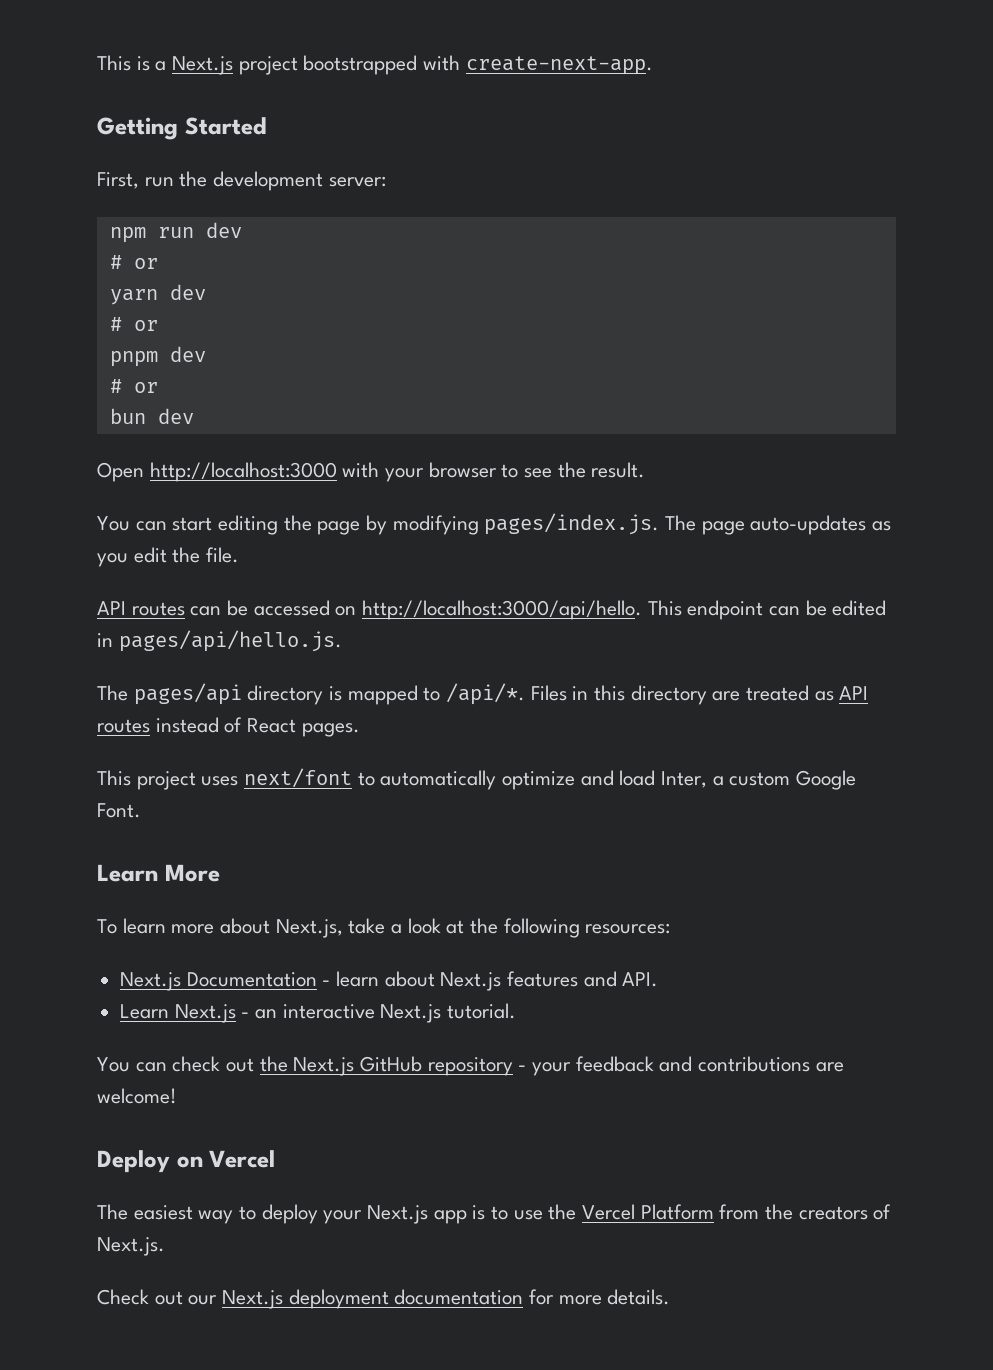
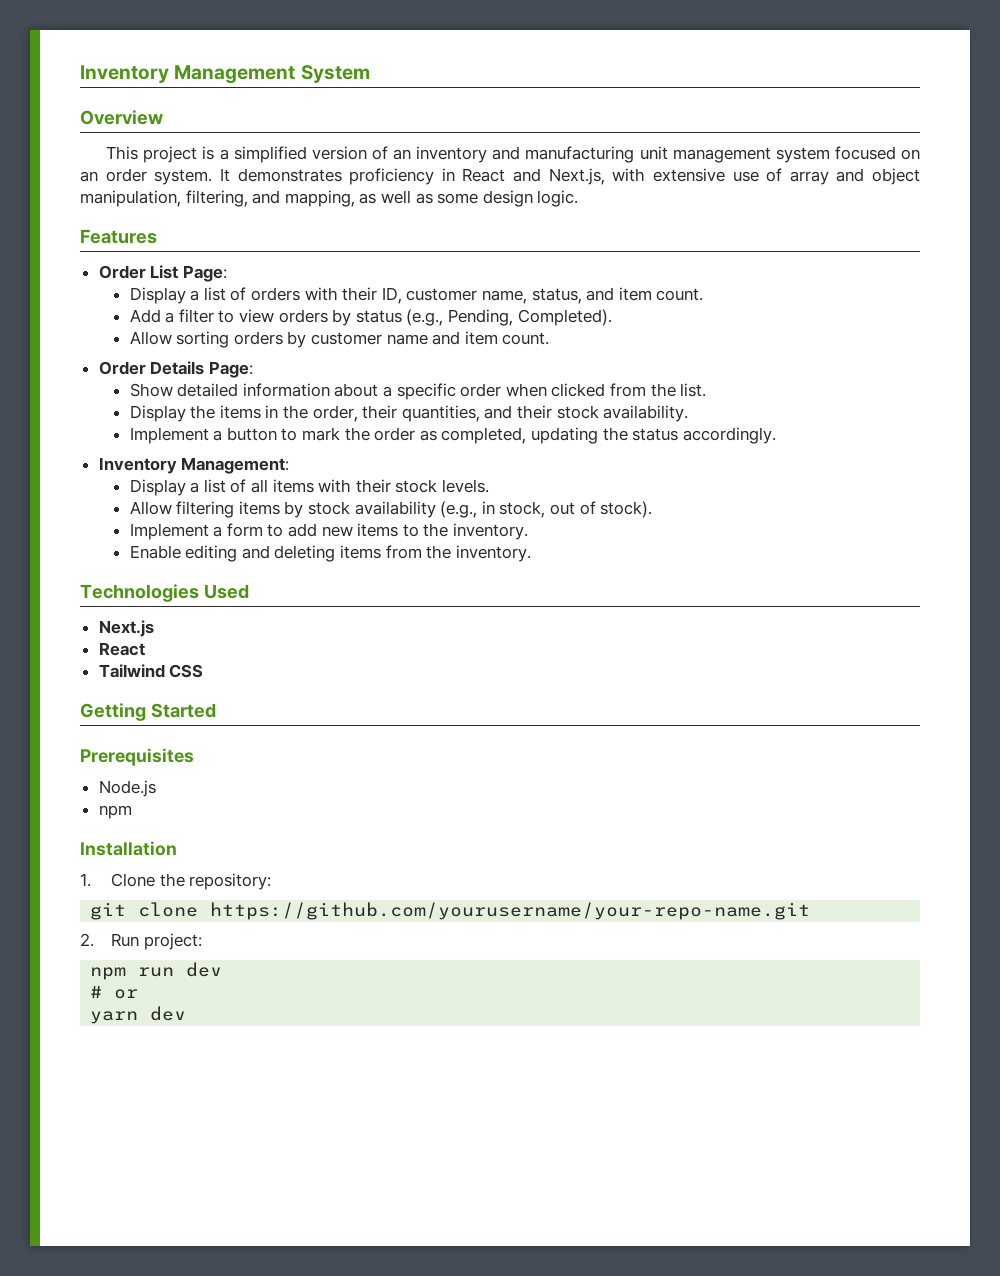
[97,55,653,75] [97,117,267,140] [97,171,386,191] This is a Next.js project bootstrapped with create-next-app. // Getting Started // First, run the development server: -> [80,65,370,84] [80,110,163,125] [106,146,920,163] [80,168,920,185] [80,190,579,207] [80,229,157,244] [98,265,227,282] [129,287,704,304] [129,309,612,326] [129,331,550,348] [98,361,253,378] [129,383,707,400] [129,405,689,422] [129,427,776,444] [98,457,290,474] [129,479,489,496] [129,501,653,518] [129,523,528,540] [129,545,531,562] [80,584,249,602] [98,620,154,637] [98,642,145,656] [98,664,204,678] [80,703,216,721] [80,748,194,766] [98,780,156,797] [98,805,132,819] [80,841,177,856] [80,873,272,890] [90,902,811,920] [80,933,202,950] Inventory Management System // Overview // This project is a simplified version of an inventory and manufacturing unit management system focused on an order system. It demonstrates proficiency in React and Next.js, with extensive use of array and object manipulation, filtering, and mapping, as well as some design logic. // Features // Order List Page: // Display a list of orders with their ID, customer name, status, and item count. // Add a filter to view orders by status (e.g., Pending, Completed). // Allow sorting orders by customer name and item count. // Order Details Page: // Show detailed information about a specific order when clicked from the list. // Display the items in the order, their quantities, and their stock availability. // Implement a button to mark the order as completed, updating the status accordingly. // Inventory Management: // Display a list of all items with their stock levels. // Allow filtering items by stock availability (e.g., in stock, out of stock). // Implement a form to add new items to the inventory. // Enable editing and deleting items from the inventory. // Technologies Used // Next.js // React // Tailwind CSS // Getting Started // Prerequisites // Node.js // npm // Installation // 1. Clone the repository: // git clone https://github.com/yourusername/your-repo-name.git // 2. Run project:
[109,317,158,331] [109,346,206,367] [109,379,158,393] [109,408,194,424] [97,462,646,482] [97,513,892,535] [97,547,240,567] [97,600,887,620] [97,630,342,652] [97,683,869,705] [97,717,360,737] [97,768,857,790] [97,803,141,818] [97,864,220,882] [97,918,671,938] [120,971,659,991] [120,1003,517,1023] [97,1056,844,1076] [97,1088,177,1104] [97,1150,276,1173] [97,1204,892,1224] [97,1237,165,1256] [97,1289,671,1309] // # or // pnpm dev // # or // bun dev // Open http://localhost:3000 with your browser to see the result. // You can start editing the page by modifying pages/index.js. The page auto-updates as you edit the file. // API routes can be accessed on http://localhost:3000/api/hello. This endpoint can be edited in pages/api/hello.js. // The pages/api directory is mapped to /api/*. Files in this directory are treated as API routes instead of React pages. // This project uses next/font to automatically optimize and load Inter, a custom Google Font. // Learn More // To learn more about Next.js, take a look at the following resources: // Next.js Documentation - learn about Next.js features and API. // Learn Next.js - an interactive Next.js tutorial. // You can check out the Next.js GitHub repository - your feedback and contributions are welcome! // Deploy on Vercel // The easiest way to deploy your Next.js app is to use the Vercel Platform from the creators of Next.js. // Check out our Next.js deployment documentation for more details. -> (187, 1013) none

